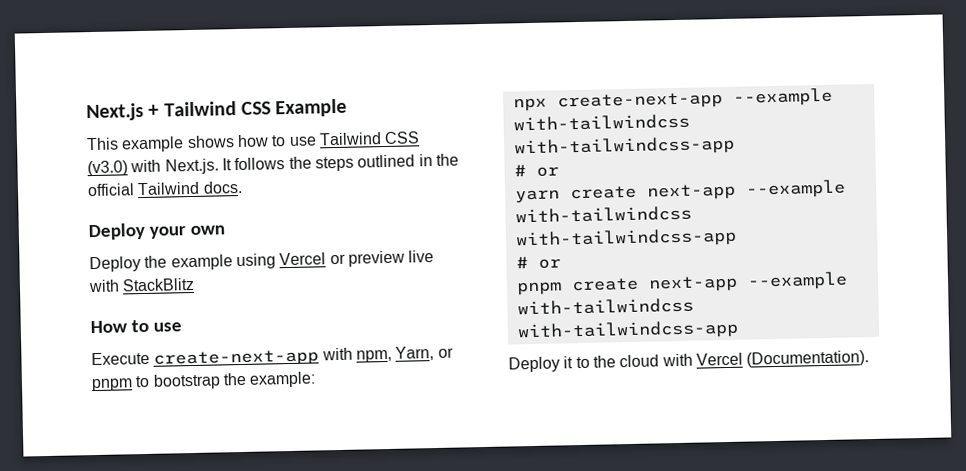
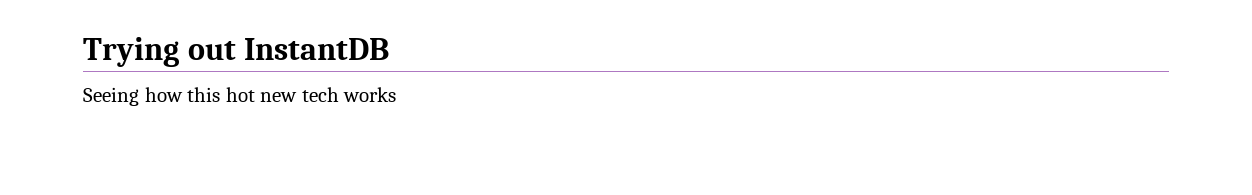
[86,98,348,122] [86,131,421,153] [87,153,459,177] [87,180,243,197] [88,222,225,241] [89,250,435,273] [88,277,196,293] [90,319,182,334] [91,346,454,368] [91,371,317,392] [512,87,833,112] [512,113,690,132] [513,135,735,158] [513,164,559,177] [514,179,846,204] [514,205,692,224] [514,227,737,250] [515,256,561,269] [515,271,848,296] [516,297,694,316] [516,319,739,342] [508,350,870,373] Next.js + Tailwind CSS Example // This example shows how to use Tailwind CSS (v3.0) with Next.js. It follows the steps outlined in the official Tailwind docs. // Deploy your own // Deploy the example using Vercel or preview live with StackBlitz // How to use // Execute create-next-app with npm, Yarn, or pnpm to bootstrap the example: // npx create-next-app --example with-tailwindcss with-tailwindcss-app // # or // yarn create next-app --example with-tailwindcss with-tailwindcss-app // # or // pnpm create next-app --example with-tailwindcss with-tailwindcss-app // Deploy it to the cloud with Vercel (Documentation). -> [83,37,390,67] [83,87,397,106] Trying out InstantDB // Seeing how this hot new tech works

